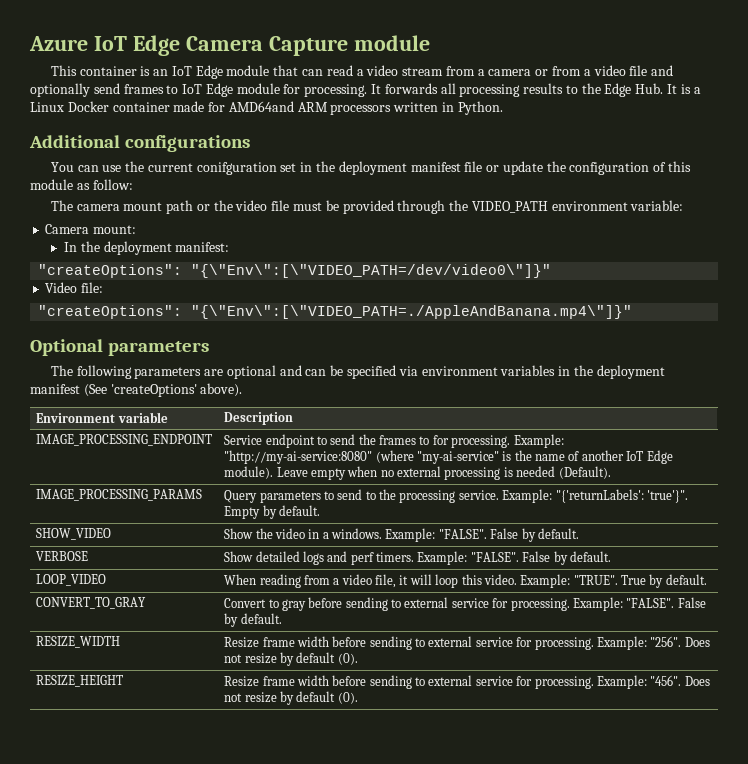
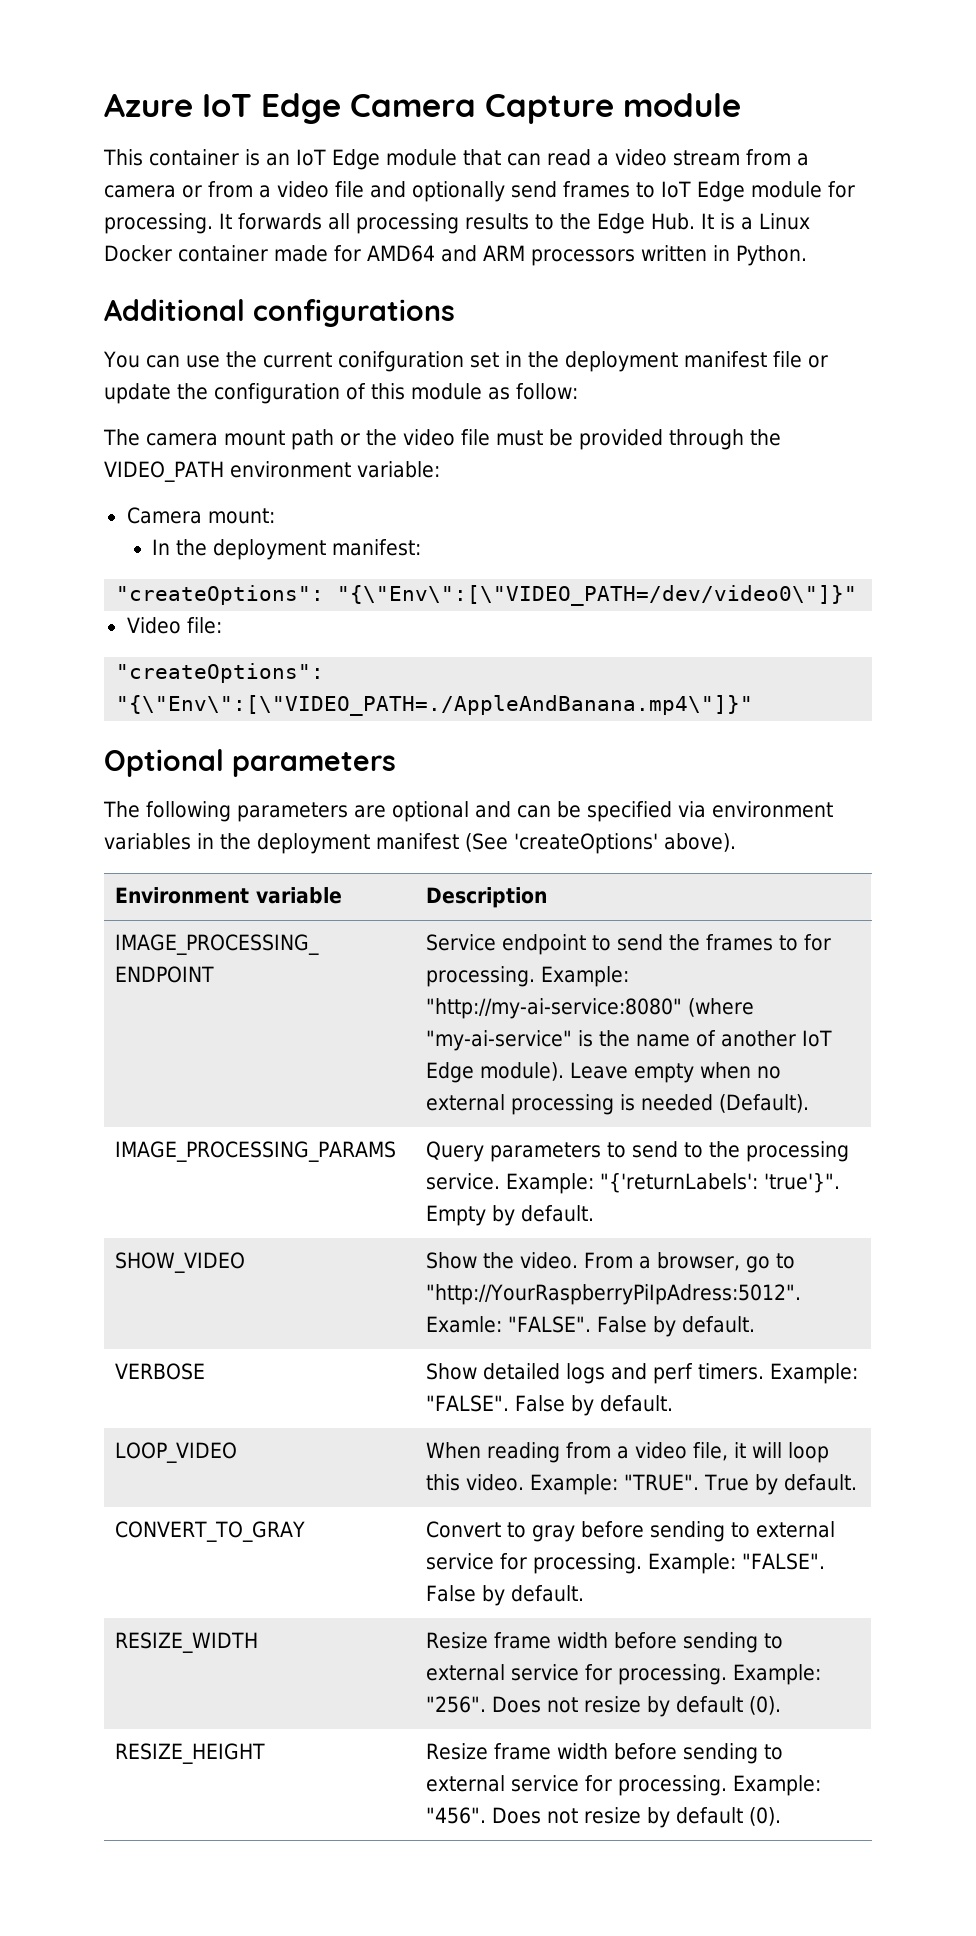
[228,101,294,112] AMD64and -> [366,245,477,262] AMD64 and
[274,528,436,542] video in a windows. Example: -> [520,1252,796,1273] [426,1284,802,1305] [426,1316,503,1333] video. From a browser, go to "http://YourRaspberryPiIpAdress:5012". Examle:

